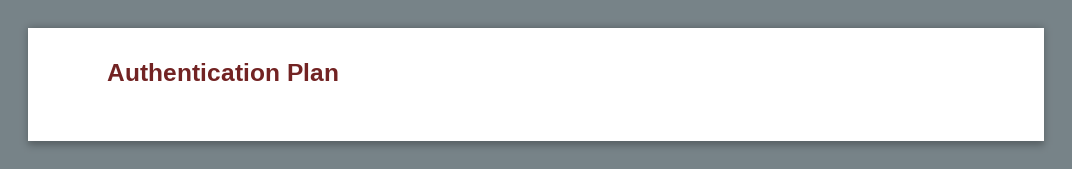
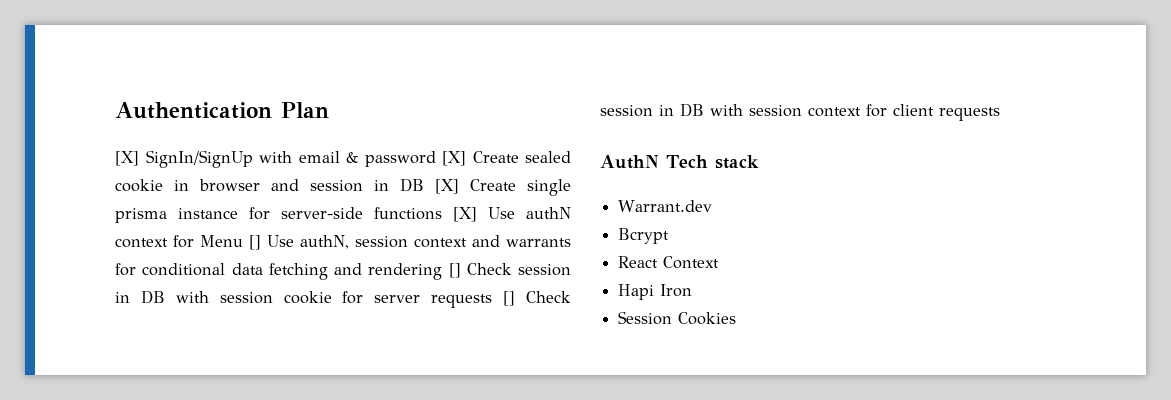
(339, 72) none -> [115,150,571,168] [115,178,571,196] [115,207,571,223] [115,235,571,250] [115,263,571,280] [115,290,571,308] [600,103,1000,121] [600,155,759,169] [618,200,713,212] [618,228,670,244] [618,256,720,269] [618,284,693,300] [618,311,737,325] // [X] SignIn/SignUp with email & password [X] Create sealed cookie in browser and session in DB [X] Create single prisma instance for server-side functions [X] Use authN context for Menu [] Use authN, session context and warrants for conditional data fetching and rendering [] Check session in DB with session cookie for server requests [] Check session in DB with session context for client requests // AuthN Tech stack // Warrant.dev // Bcrypt // React Context // Hapi Iron // Session Cookies

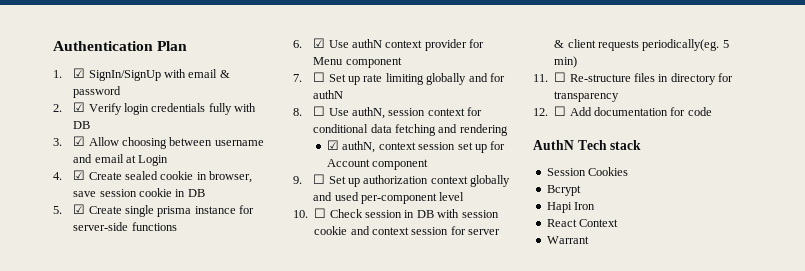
[115,151,139,166] [X] -> [53,68,86,78] 1. ☑
[442,151,571,166] [115,178,459,194] [X] Create sealed cookie in browser and session in DB [X] -> [53,102,257,115] [73,121,91,129] [53,136,264,149] [73,154,169,166] [53,170,253,183] [73,188,205,197] [53,204,86,214] // 2. ☑ Verify login credentials fully with DB // 3. ☑ Allow choosing between username and email at Login // 4. ☑ Create sealed cookie in browser, save session cookie in DB // 5. ☑
[453,207,477,222] [X] -> [293,38,326,48] // 6. ☑
(168, 243) none -> [424,39,467,51] provider
[249,235,261,250] [] -> [345,57,402,68] [293,72,505,85] [313,90,344,99] [293,106,326,116] component // 7. ☐ Set up rate limiting globally and for authN // 8. ☐
[472,235,571,247] and warrants -> (465, 112) none
[448,263,461,278] [] -> [327,140,506,153] [327,159,429,170] [293,174,511,187] [313,192,465,204] [293,208,327,218] // ☑ authN, context session set up for Account component // 9. ☐ Set up authorization context globally and used per-component level // 10. ☐
[342,291,571,308] [600,103,1000,121] for server requests [] Check session in DB with session context for client requests -> [350,226,501,235] [554,39,729,51] [554,56,578,68] [533,72,734,85] [554,91,620,102] [533,106,712,116] and context session for server & client requests periodically(eg. 5 min) // 11. ☐ Re-structure files in directory for transparency // 12. ☐ Add documentation for code
[618,200,713,212] Warrant.dev -> [546,167,629,176] Session Cookies
(670, 236) none -> [546,202,596,213] // Hapi Iron
[618,284,693,300] [618,311,737,325] Hapi Iron // Session Cookies -> [546,236,589,244] Warrant

